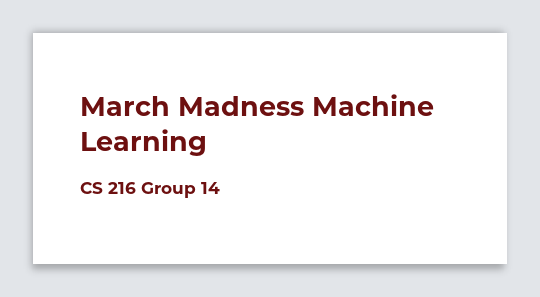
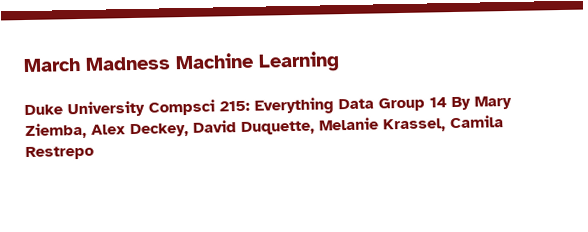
[80,182,220,198] CS 216 Group 14 -> [24,95,512,118] [25,115,504,140] [25,145,94,161] Duke University Compsci 215: Everything Data Group 14 By Mary Ziemba, Alex Deckey, David Duquette, Melanie Krassel, Camila Restrepo

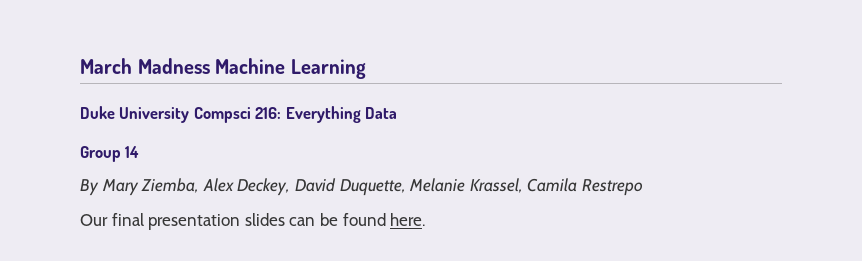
[219,100,250,112] 215: -> [255,107,282,119] 216:
(374, 104) none -> (398, 113) //
(447, 102) none -> (140, 152) //
(94, 153) none -> [80,213,426,230] // Our final presentation slides can be found here.

